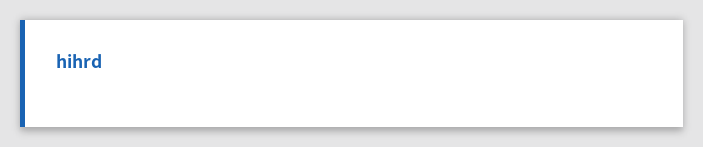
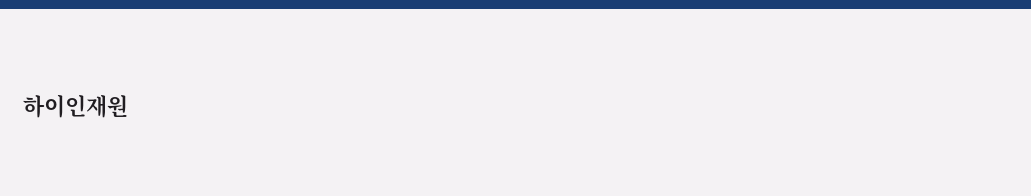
[56,54,102,68] hihrd -> [23,94,128,118] 하이인재원

